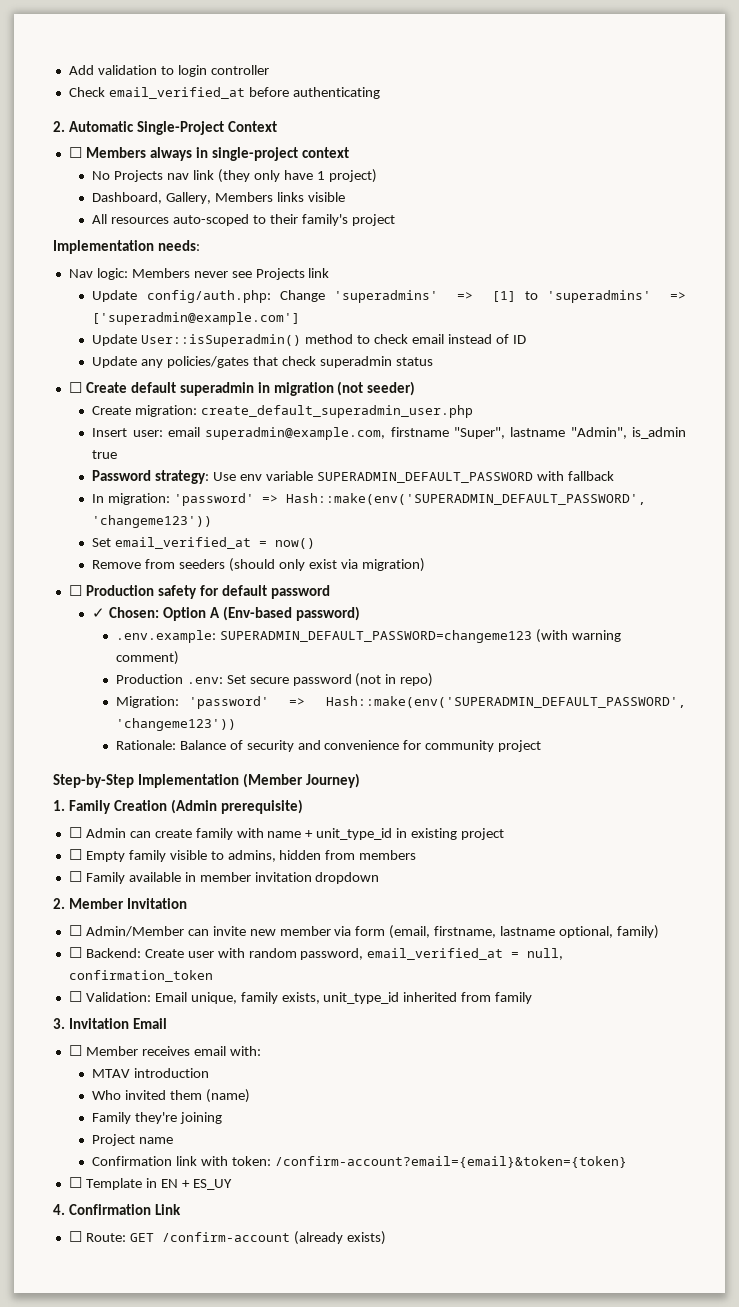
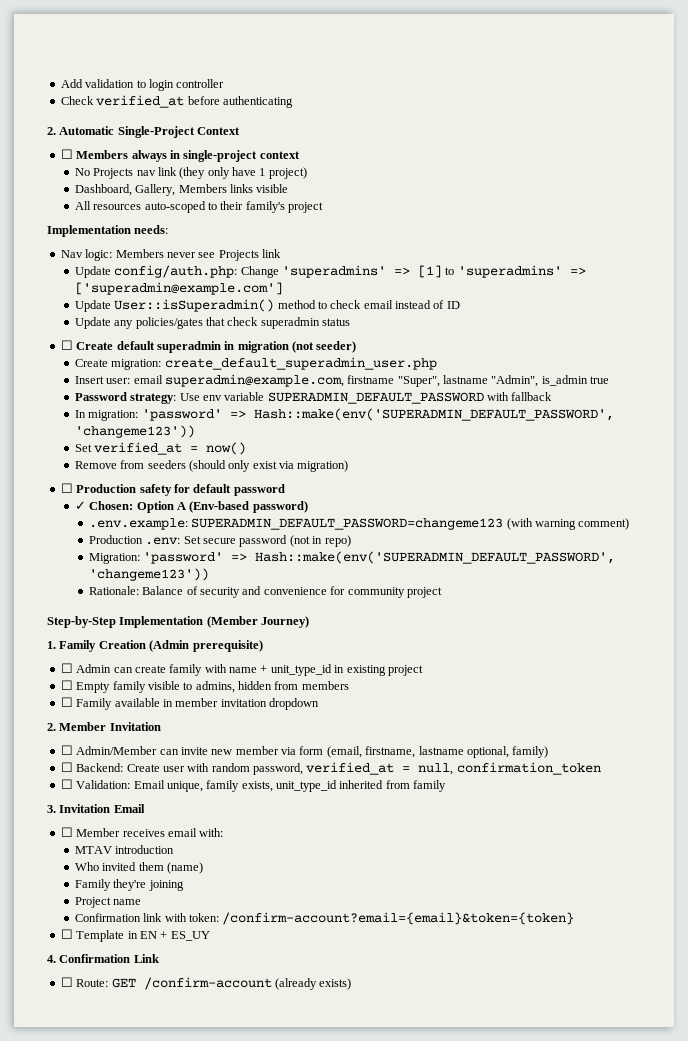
[108,87,245,99] email_verified_at -> [96,95,185,108] verified_at
[115,537,252,549] email_verified_at -> [94,442,183,455] verified_at
[367,948,504,960] email_verified_at -> [306,762,395,775] verified_at

